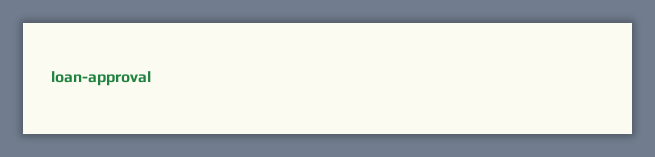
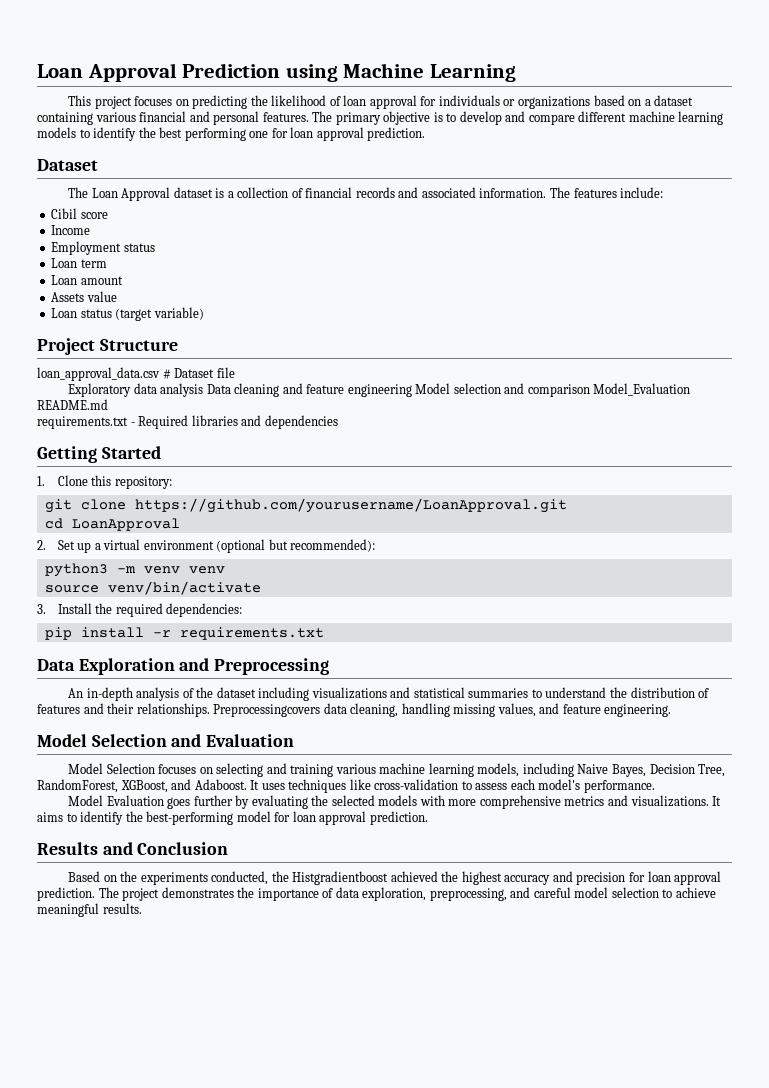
[51,71,151,86] loan-approval -> [37,63,516,82] [68,95,694,109] [37,111,724,125] [37,127,426,141] [37,159,98,171] [68,187,664,201] [51,208,108,219] [51,225,91,235] [51,241,155,255] [51,258,107,268] [51,275,123,285] [51,291,117,302] [51,307,204,321] [37,338,178,355] [37,367,235,381] [68,383,691,397] [37,399,108,410] [37,415,338,429] [37,446,161,463] [37,475,172,489] [44,498,567,513] [44,518,180,531] [37,539,376,553] [44,563,225,577] [44,581,261,595] [37,603,243,617] [44,627,324,640] [37,658,330,675] [68,687,710,701] [37,703,672,717] [37,734,295,747] [68,763,726,777] [37,779,655,793] [68,795,722,809] [37,811,428,825] [37,842,229,855] [68,871,722,885] [37,887,716,901] [37,903,142,917] Loan Approval Prediction using Machine Learning // This project focuses on predicting the likelihood of loan approval for individuals or organizations based on a dataset containing various financial and personal features. The primary objective is to develop and compare different machine learning models to identify the best performing one for loan approval prediction. // Dataset // The Loan Approval dataset is a collection of financial records and associated information. The features include: // Cibil score // Income // Employment status // Loan term // Loan amount // Assets value // Loan status (target variable) // Project Structure // loan_approval_data.csv # Dataset file // Exploratory data analysis Data cleaning and feature engineering Model selection and comparison Model_Evaluation README.md // requirements.txt - Required libraries and dependencies // Getting Started // 1. Clone this repository: // git clone https://github.com/yourusername/LoanApproval.git // cd LoanApproval // 2. Set up a virtual environment (optional but recommended): // python3 -m venv venv // source venv/bin/activate // 3. Install the required dependencies: // pip install -r requirements.txt // Data Exploration and Preprocessing // An in-depth analysis of the dataset including visualizations and statistical summaries to understand the distribution of features and their relationships. Preprocessingcovers data cleaning, handling missing values, and feature engineering. // Model Selection and Evaluation // Model Selection focuses on selecting and training various machine learning models, including Naive Bayes, Decision Tree, RandomForest, XGBoost, and Adaboost. It uses techniques like cross-validation to assess each model's performance. // Model Evaluation goes further by evaluating the selected models with more comprehensive metrics and visualizations. It aims to identify the best-performing model for loan approval prediction. // Results and Conclusion // Based on the experiments conducted, the Histgradientboost achieved the highest accuracy and precision for loan approval prediction. The project demonstrates the importance of data exploration, preprocessing, and careful model selection to achieve meaningful results.

